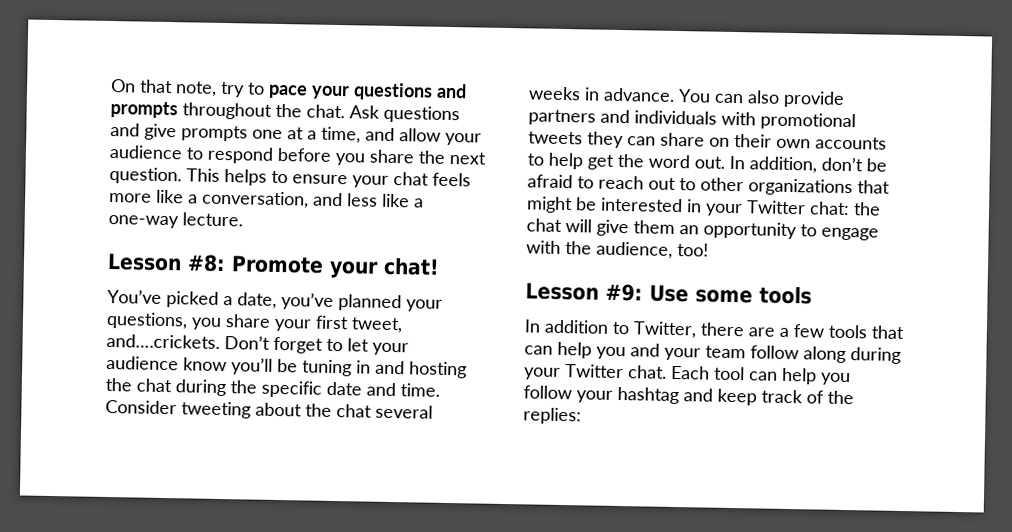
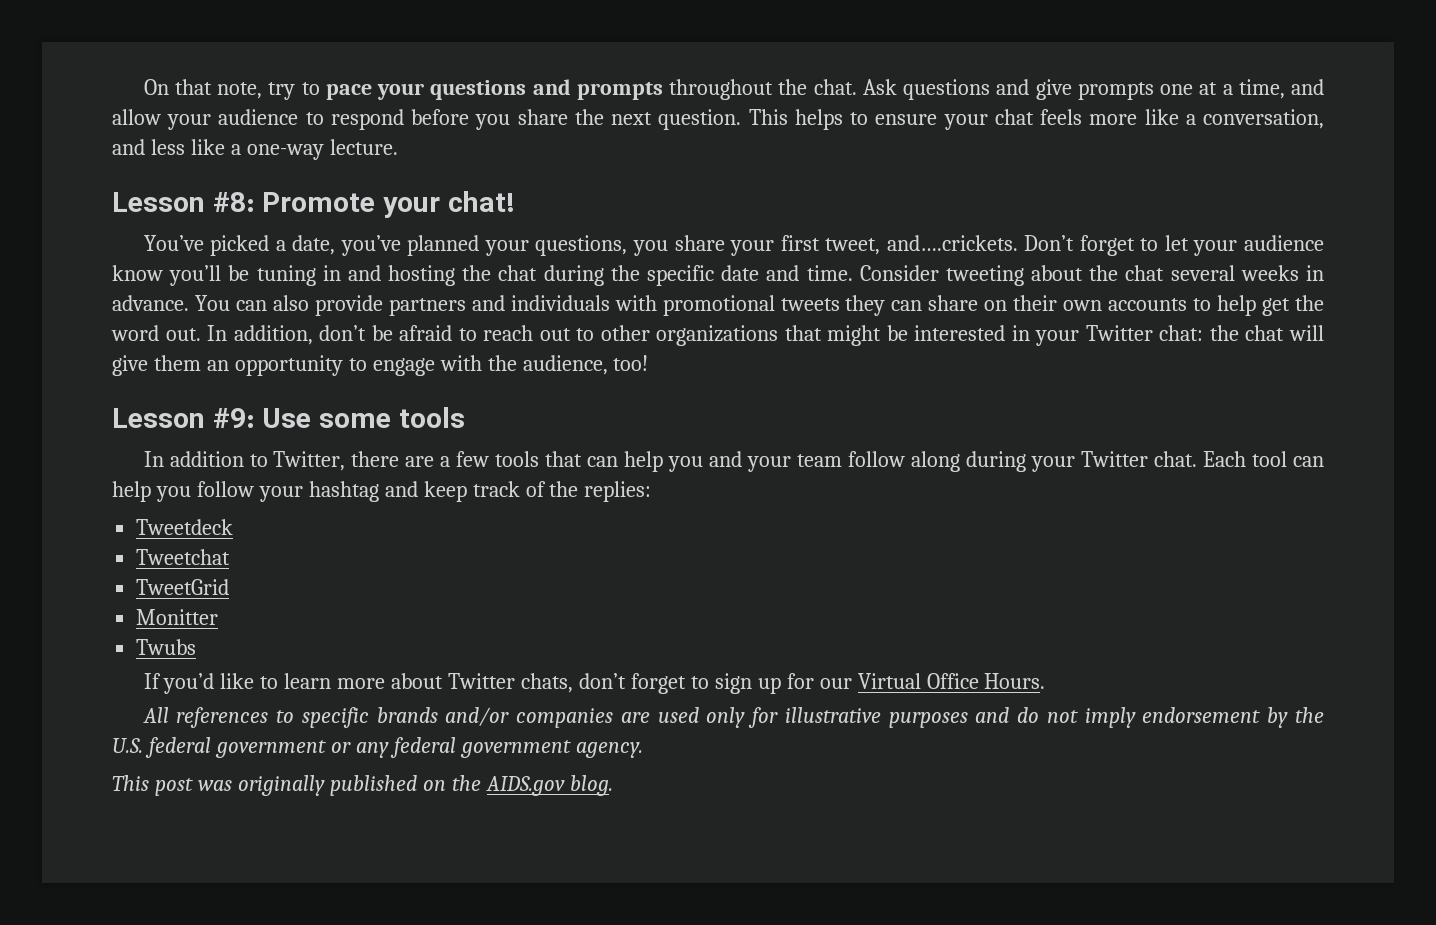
(582, 416) none -> [136,519,234,535] [136,549,231,565] [136,579,230,595] [136,609,219,625] [136,639,197,655] [143,673,1046,694] [142,707,1324,728] [112,737,643,758] [112,775,613,796] // Tweetdeck // Tweetchat // TweetGrid // Monitter // Twubs // If you’d like to learn more about Twitter chats, don’t forget to sign up for our Virtual Office Hours. // All references to specific brands and/or companies are used only for illustrative purposes and do not imply endorsement by the U.S. federal government or any federal government agency. // This post was originally published on the AIDS.gov blog.

